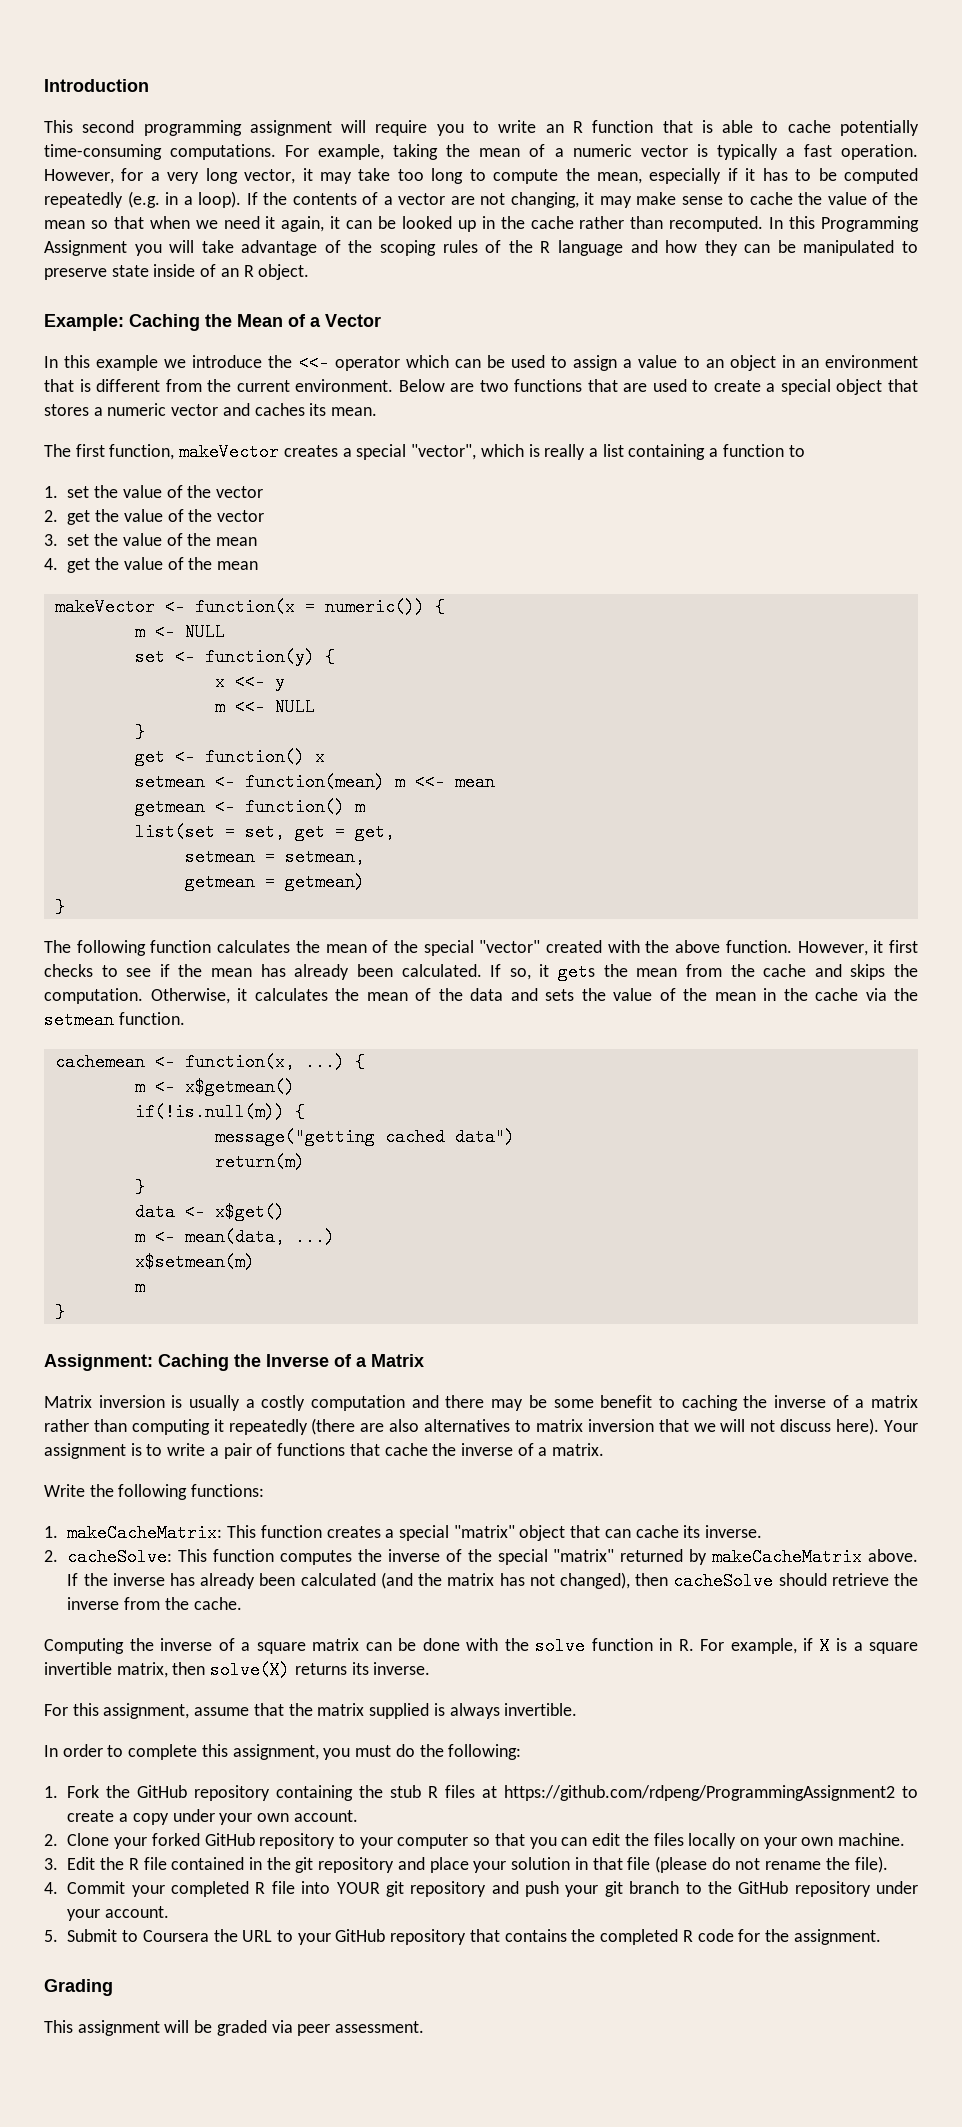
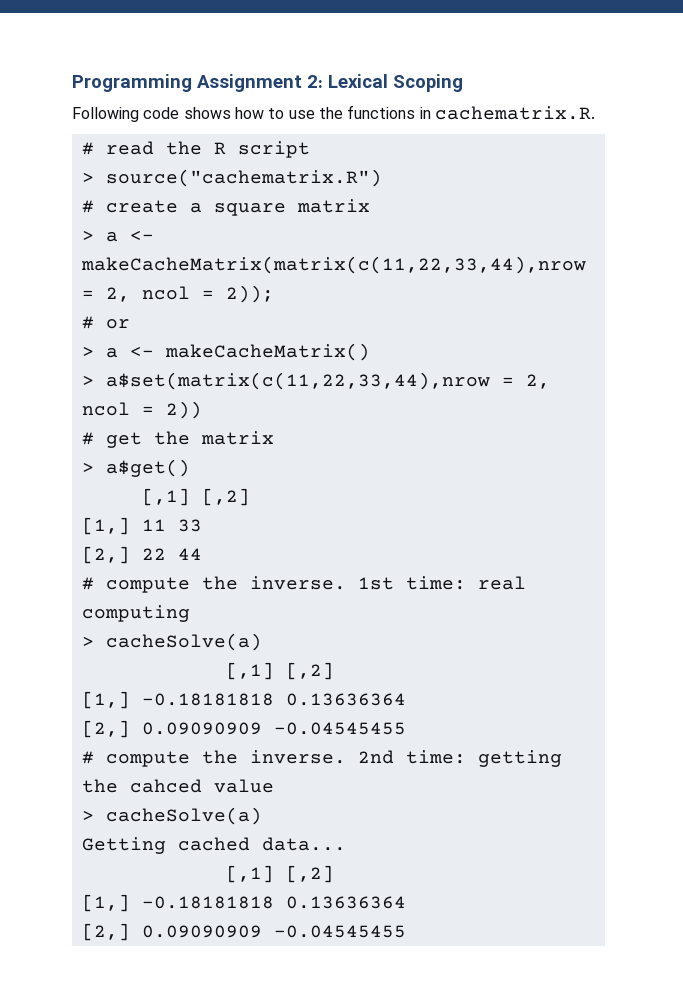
[44,79,149,92] [44,120,919,136] [44,144,919,160] [44,168,919,184] [44,191,918,208] [44,216,920,232] [44,240,918,256] [44,264,310,280] [44,314,381,331] [44,354,918,372] [44,379,918,395] [44,403,378,416] [44,443,805,461] [44,485,263,498] [44,509,264,525] [44,533,257,546] [44,557,258,573] [54,598,445,616] [134,623,225,641] [134,648,335,666] [214,673,285,691] [214,698,315,716] [134,723,145,741] [134,748,325,766] [134,773,495,791] [134,798,365,816] [134,823,395,841] [184,848,365,866] [184,873,365,891] [54,898,65,916] [44,940,919,956] [44,963,918,981] [44,988,918,1004] [44,1011,185,1029] [54,1053,365,1071] [134,1078,295,1096] [134,1103,305,1121] [214,1128,515,1146] [214,1153,305,1171] [134,1178,145,1196] [134,1203,285,1221] [134,1228,335,1246] [134,1253,255,1271] [134,1278,145,1296] [54,1303,65,1321] [44,1354,424,1371] [44,1395,919,1411] [44,1418,919,1435] [44,1443,605,1459] [44,1484,265,1500] [44,1524,763,1542] [44,1548,918,1566] [67,1572,918,1590] [67,1597,242,1610] [44,1637,918,1655] [44,1661,431,1679] [44,1703,578,1719] [44,1744,522,1760] [44,1785,918,1801] [67,1809,358,1825] [44,1833,906,1849] [44,1856,888,1873] [44,1881,918,1897] [67,1906,170,1921] [44,1929,881,1945] [44,1979,113,1996] [44,2020,425,2036] Introduction // This second programming assignment will require you to write an R function that is able to cache potentially time-consuming computations. For example, taking the mean of a numeric vector is typically a fast operation. However, for a very long vector, it may take too long to compute the mean, especially if it has to be computed repeatedly (e.g. in a loop). If the contents of a vector are not changing, it may make sense to cache the value of the mean so that when we need it again, it can be looked up in the cache rather than recomputed. In this Programming Assignment you will take advantage of the scoping rules of the R language and how they can be manipulated to preserve state inside of an R object. // Example: Caching the Mean of a Vector // In this example we introduce the <<- operator which can be used to assign a value to an object in an environment that is different from the current environment. Below are two functions that are used to create a special object that stores a numeric vector and caches its mean. // The first function, makeVector creates a special "vector", which is really a list containing a function to // 1. set the value of the vector // 2. get the value of the vector // 3. set the value of the mean // 4. get the value of the mean // makeVector <- function(x = numeric()) { // m <- NULL // set <- function(y) { // x <<- y // m <<- NULL // } // get <- function() x // setmean <- function(mean) m <<- mean // getmean <- function() m // list(set = set, get = get, // setmean = setmean, // getmean = getmean) // } // The following function calculates the mean of the special "vector" created with the above function. However, it first checks to see if the mean has already been calculated. If so, it gets the mean from the cache and skips the computation. Otherwise, it calculates the mean of the data and sets the value of the mean in the cache via the setmean function. // cachemean <- function(x, ...) { // m <- x$getmean() // if(!is.null(m)) { // message("getting cached data") // return(m) // } // data <- x$get() // m <- mean(data, ...) // x$setmean(m) // m // } // Assignment: Caching the Inverse of a Matrix // Matrix inversion is usually a costly computation and there may be some benefit to caching the inverse of a matrix rather than computing it repeatedly (there are also alternatives to matrix inversion that we will not discuss here). Your assignment is to write a pair of functions that cache the inverse of a matrix. // Write the following functions: // 1. makeCacheMatrix: This function creates a special "matrix" object that can cache its inverse. // 2. cacheSolve: This function computes the inverse of the special "matrix" returned by makeCacheMatrix above. If the inverse has already been calculated (and the matrix has not changed), then cacheSolve should retrieve the inverse from the cache. // Computing the inverse of a square matrix can be done with the solve function in R. For example, if X is a square invertible matrix, then solve(X) returns its inverse. // For this assignment, assume that the matrix supplied is always invertible. // In order to complete this assignment, you must do the following: // 1. Fork the GitHub repository containing the stub R files at https://github.com/rdpeng/ProgrammingAssignment2 to create a copy under your own account. // 2. Clone your forked GitHub repository to your computer so that you can edit the files locally on your own machine. // 3. Edit the R file contained in the git repository and place your solution in that file (please do not rename the file). // 4. Commit your completed R file into YOUR git repository and push your git branch to the GitHub repository under your account. // 5. Submit to Coursera the URL to your GitHub repository that contains the completed R code for the assignment. // Grading // This assignment will be graded via peer assessment. -> [72,74,463,92] [72,105,595,122] [81,141,310,158] [81,169,382,187] [81,199,370,216] [81,230,154,242] [80,256,586,274] [81,285,274,303] [81,316,130,329] [81,343,370,361] [81,372,550,390] [81,401,202,419] [81,431,274,448] [81,459,190,477] [141,488,250,506] [81,517,202,535] [81,546,202,564] [81,576,526,593] [81,605,190,622] [81,633,262,651] [225,662,334,680] [81,691,406,709] [81,720,406,738] [81,750,562,767] [81,779,274,793] [81,807,262,825] [81,837,346,854] [225,865,334,883] [81,894,406,912] [81,923,406,941] Programming Assignment 2: Lexical Scoping // Following code shows how to use the functions in cachematrix.R. // # read the R script // > source("cachematrix.R") // # create a square matrix // > a <- makeCacheMatrix(matrix(c(11,22,33,44),nrow = 2, ncol = 2)); // # or // > a <- makeCacheMatrix() // > a$set(matrix(c(11,22,33,44),nrow = 2, ncol = 2)) // # get the matrix // > a$get() // [,1] [,2] // [1,] 11 33 // [2,] 22 44 // # compute the inverse. 1st time: real computing // > cacheSolve(a) // [,1] [,2] // [1,] -0.18181818 0.13636364 // [2,] 0.09090909 -0.04545455 // # compute the inverse. 2nd time: getting the cahced value // > cacheSolve(a) // Getting cached data... // [,1] [,2] // [1,] -0.18181818 0.13636364 // [2,] 0.09090909 -0.04545455

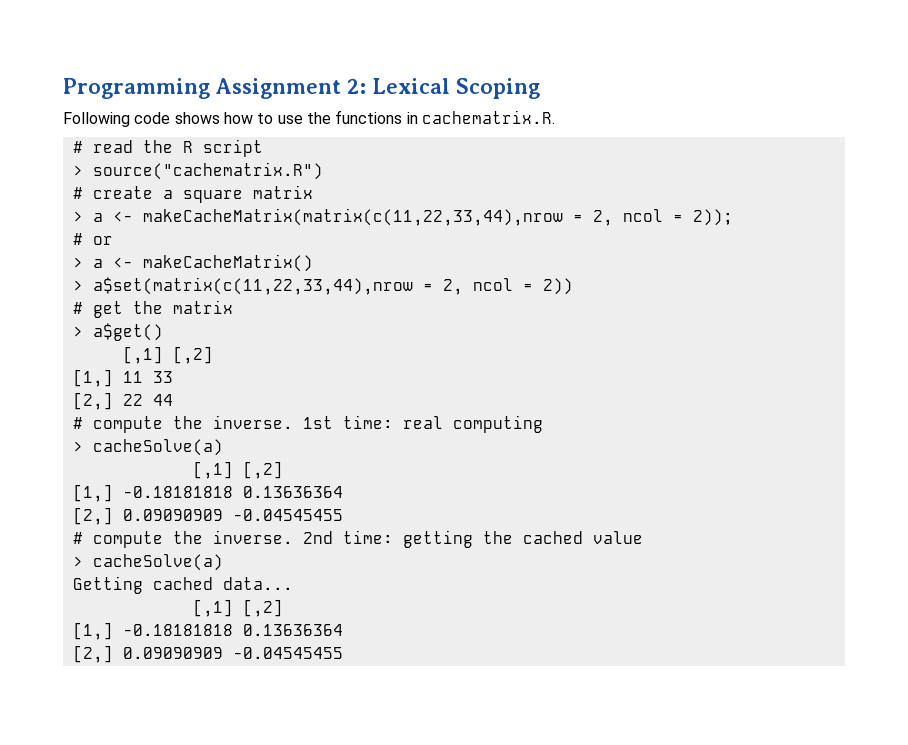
[129,779,202,793] cahced -> [522,531,583,544] cached

